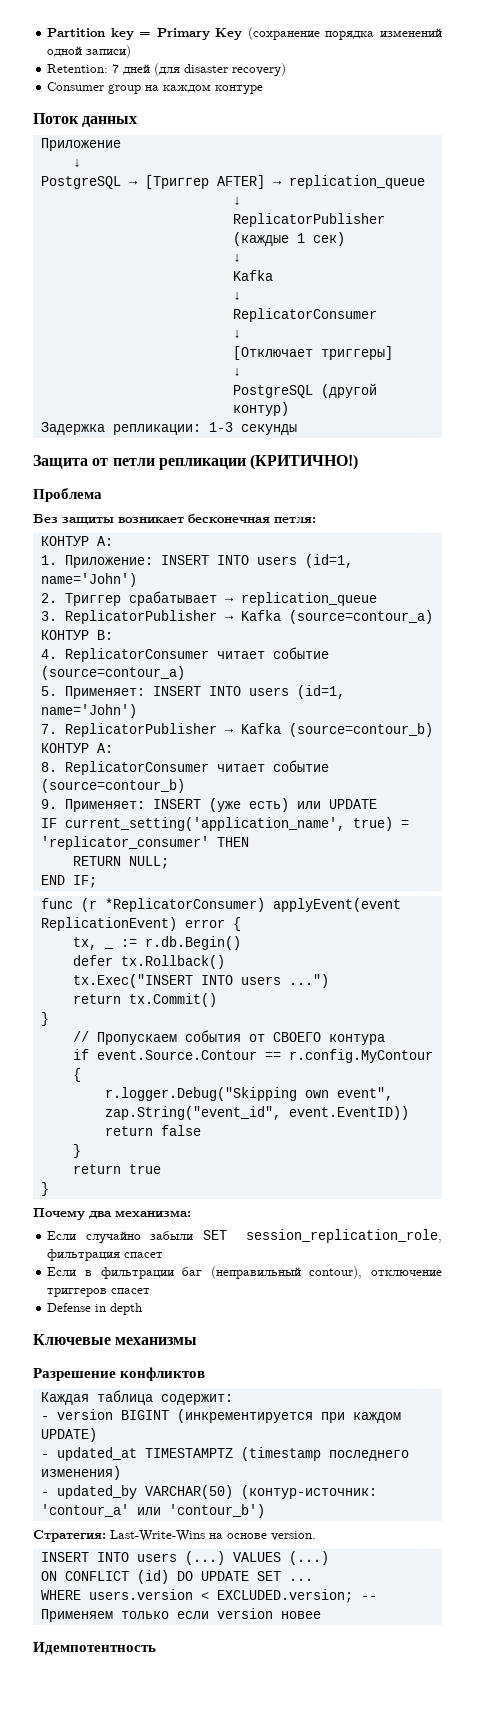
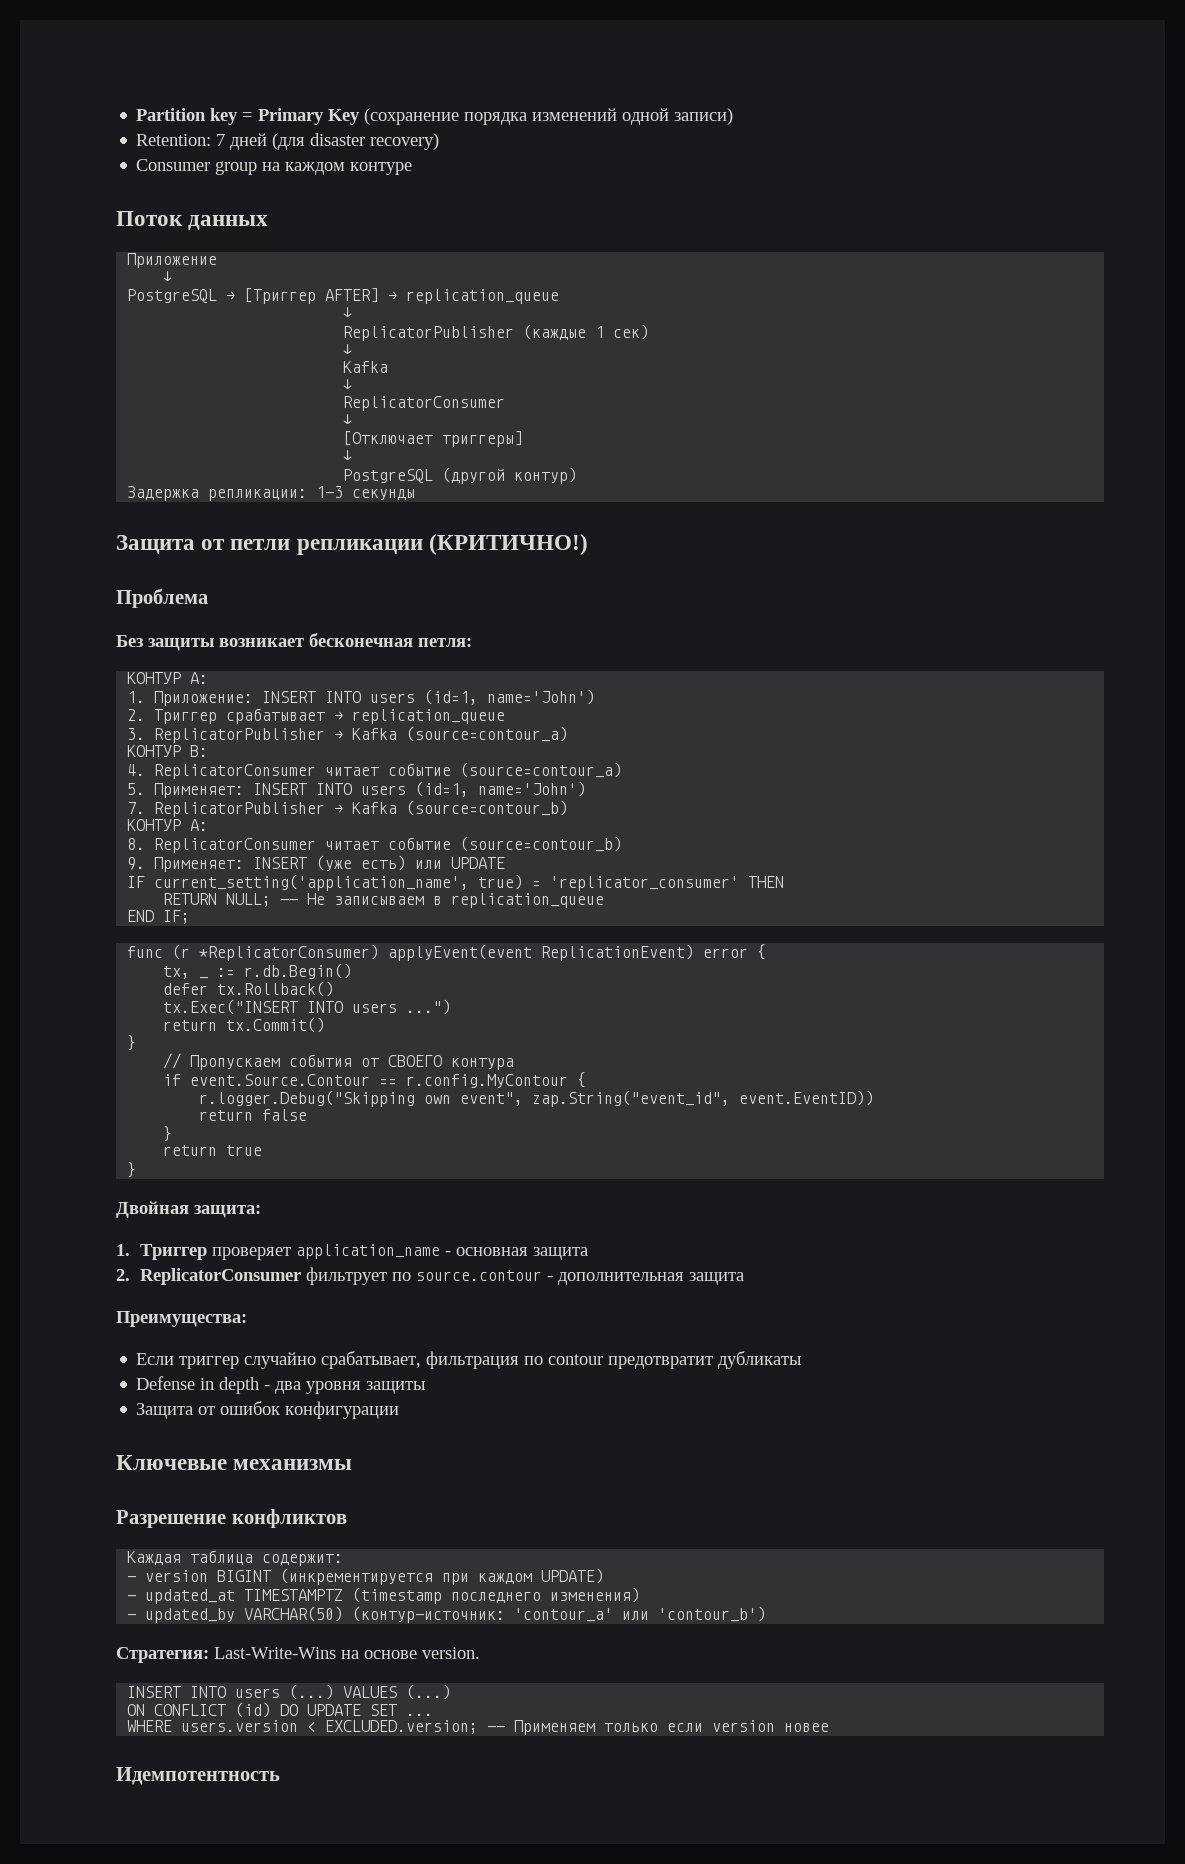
(169, 862) none -> [280,893,605,908] -- Не записываем в replication_queue
[33,1208,191,1220] [47,1229,442,1244] [47,1249,164,1261] [47,1266,442,1279] [47,1288,151,1297] [47,1303,143,1315] Почему два механизма: // Если случайно забыли SET session_replication_role, фильтрация спасет // Если в фильтрации баг (неправильный contour), отключение триггеров спасет // Defense in depth -> [116,1201,261,1218] [116,1244,588,1260] [116,1267,744,1285] [116,1311,247,1327] [136,1351,802,1369] [136,1376,426,1394] [136,1401,400,1419] Двойная защита: // 1. Триггер проверяет application_name - основная защита // 2. ReplicatorConsumer фильтрует по source.contour - дополнительная защита // Преимущества: // Если триггер случайно срабатывает, фильтрация по contour предотвратит дубликаты // Defense in depth - два уровня защиты // Защита от ошибок конфигурации

